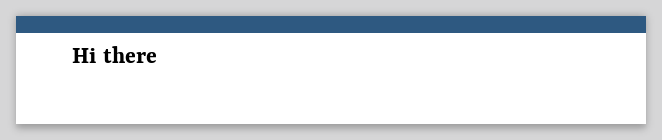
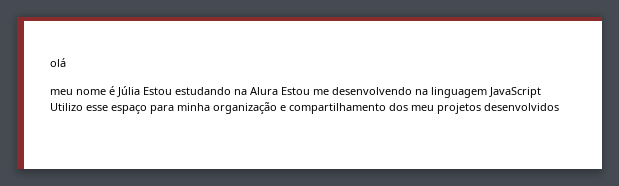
[72,46,157,63] Hi there -> [50,58,66,67] [50,86,541,98] [50,102,559,114] olá // meu nome é Júlia Estou estudando na Alura Estou me desenvolvendo na linguagem JavaScript Utilizo esse espaço para minha organização e compartilhamento dos meu projetos desenvolvidos

